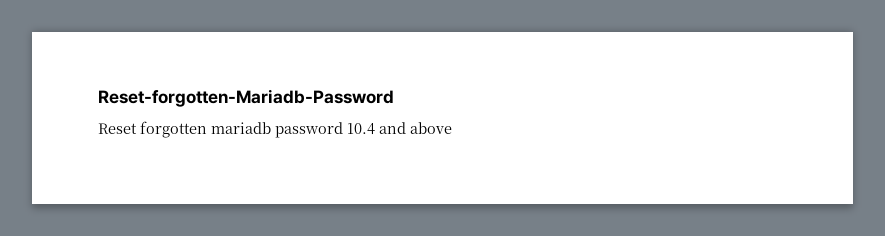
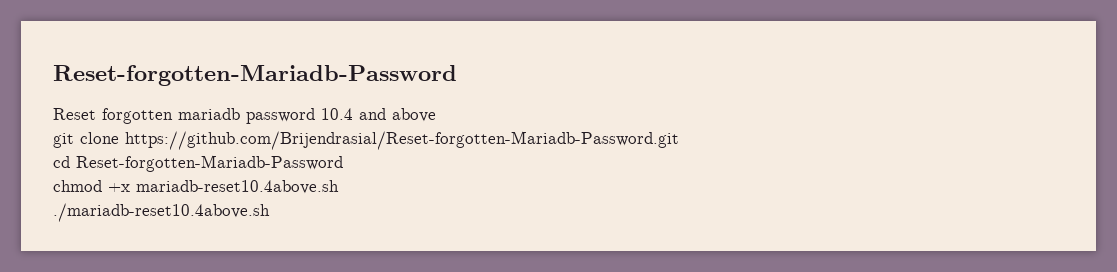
(452, 128) none -> [53,131,679,150] [53,155,343,172] [53,180,339,194] [53,203,270,222] // git clone https://github.com/Brijendrasial/Reset-forgotten-Mariadb-Password.git // cd Reset-forgotten-Mariadb-Password // chmod +x mariadb-reset10.4above.sh // ./mariadb-reset10.4above.sh

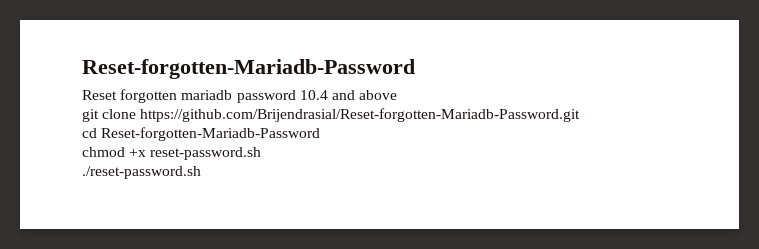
[136,180,339,194] [53,203,270,222] mariadb-reset10.4above.sh // ./mariadb-reset10.4above.sh -> [150,147,262,160] [82,166,201,179] reset-password.sh // ./reset-password.sh

